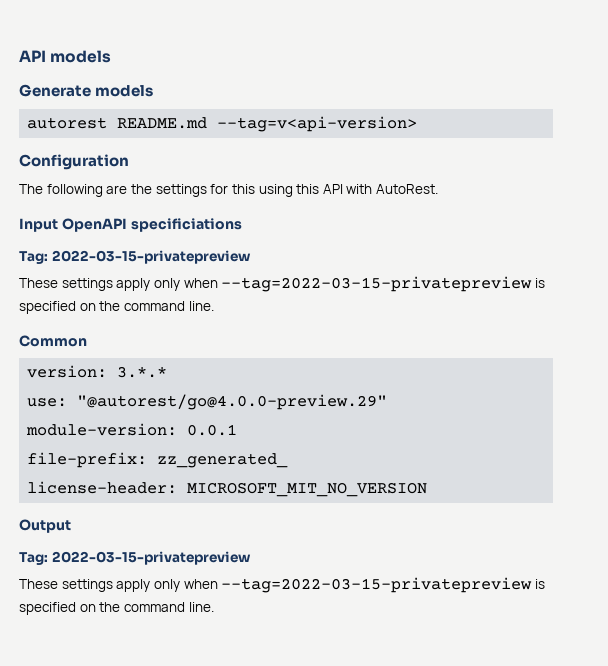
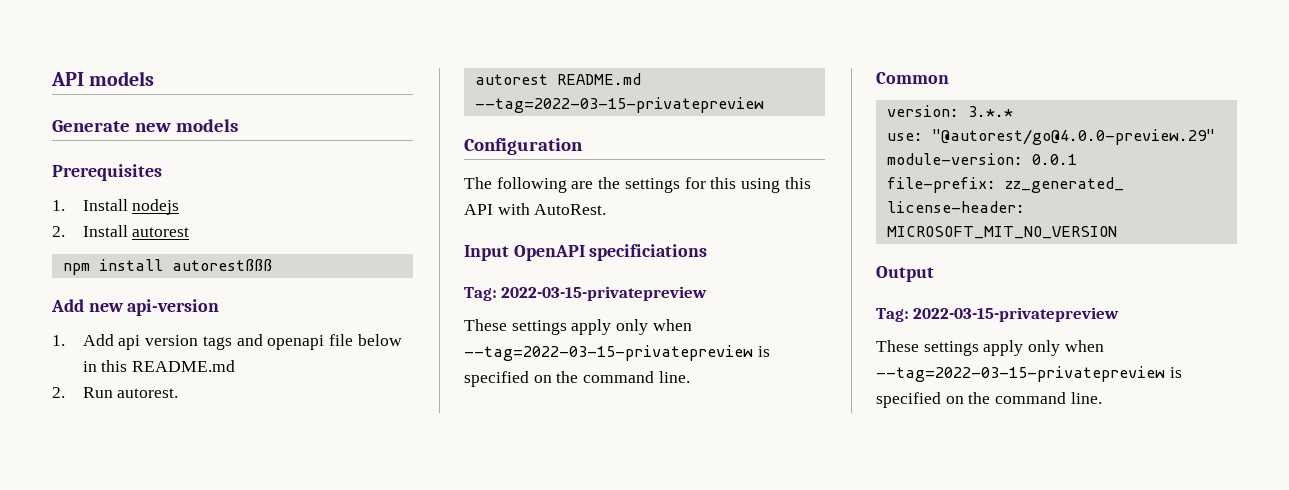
[95,85,154,97] models -> [134,119,238,132] [52,164,162,181] [52,199,180,215] [52,225,190,237] [62,259,272,275] [51,299,220,316] [52,334,402,350] [82,360,236,372] [52,387,179,398] new models // Prerequisites // 1. Install nodejs // 2. Install autorest // npm install autorestßßß // Add new api-version // 1. Add api version tags and openapi file below in this README.md // 2. Run autorest.
[217,116,418,132] --tag=v<api-version> -> [474,97,764,113] --tag=2022-03-15-privatepreview

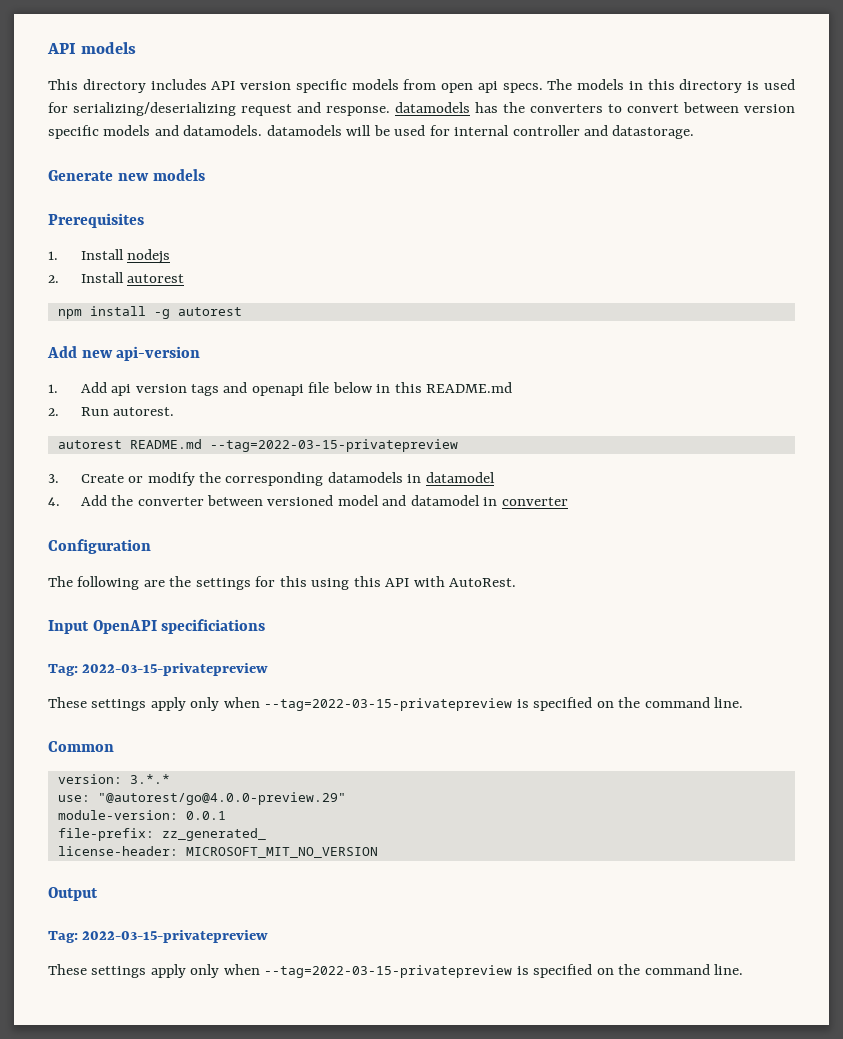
(155, 78) none -> [48,79,795,93] [48,102,795,116] [48,125,695,139] // This directory includes API version specific models from open api specs. The models in this directory is used for serializing/deserializing request and response. datamodels has the converters to convert between version specific models and datamodels. datamodels will be used for internal controller and datastorage.
[171,259,272,271] autorestßßß -> [153,307,242,319] -g autorest
(764, 105) none -> [48,472,495,486] [48,495,568,506] // 3. Create or modify the corresponding datamodels in datamodel // 4. Add the converter between versioned model and datamodel in converter

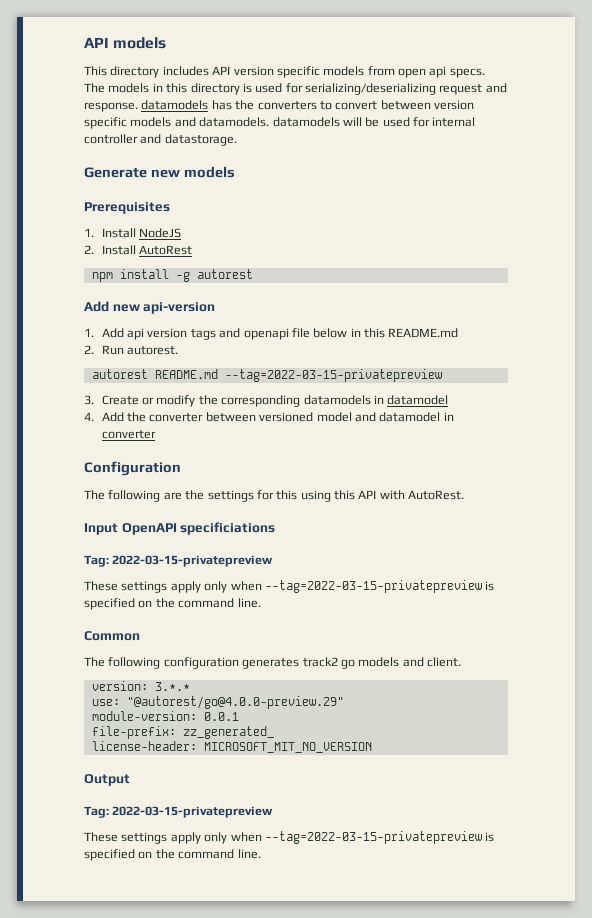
[127,249,171,264] nodejs -> [139,228,182,238] NodeJS
[127,274,185,283] autorest -> [139,245,193,255] AutoRest
(114, 746) none -> [84,657,461,669] // The following configuration generates track2 go models and client.

